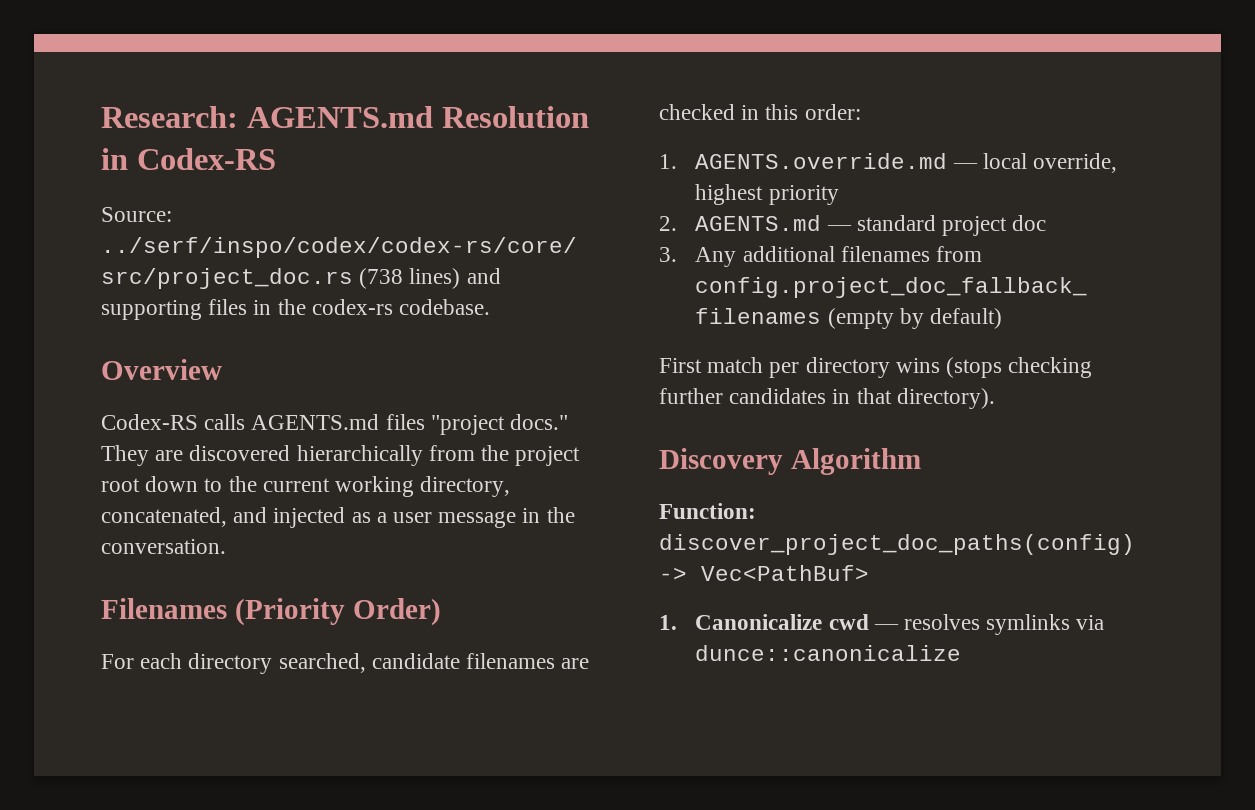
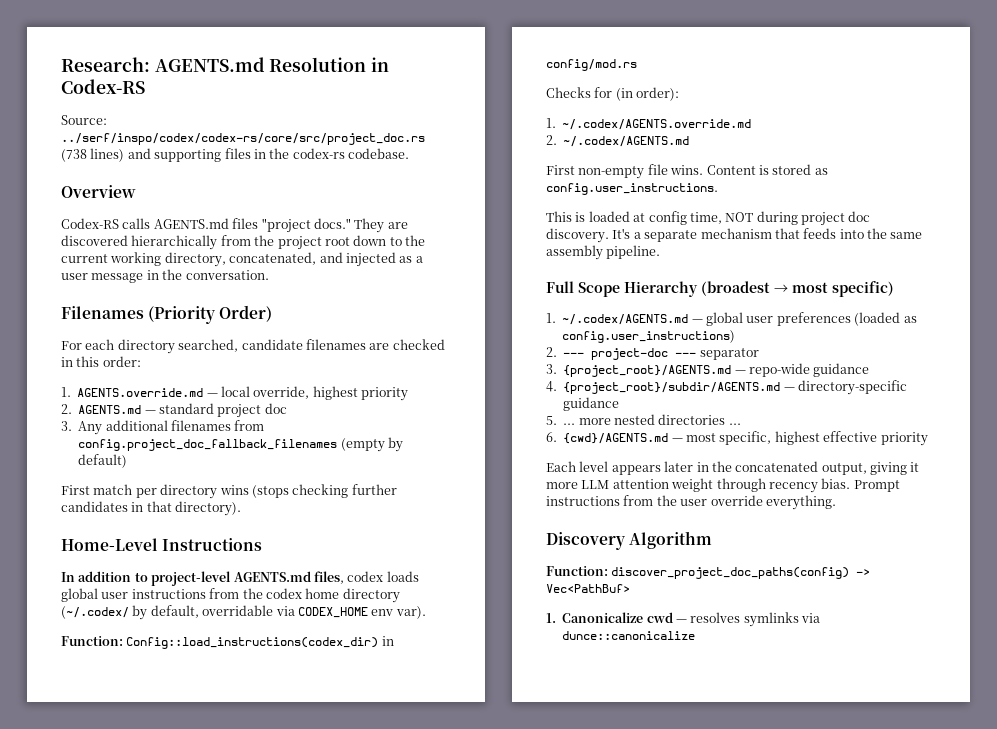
(995, 398) none -> [61,538,263,551] [61,571,419,586] [61,588,400,603] [61,605,426,620] [61,636,394,649] [546,59,637,71] [546,87,680,101] [546,118,752,130] [546,135,690,147] [546,164,828,179] [546,183,718,195] [546,211,871,226] [546,228,923,243] [546,245,661,260] [546,281,894,297] [546,312,917,326] [562,330,736,343] [546,347,759,360] [546,363,870,377] [546,380,907,395] [563,397,620,411] [546,414,741,425] [546,431,928,446] [546,461,920,475] [546,478,900,493] [546,495,836,510] // Home-Level Instructions // In addition to project-level AGENTS.md files, codex loads global user instructions from the codex home directory (~/.codex/ by default, overridable via CODEX_HOME env var). // Function: Config::load_instructions(codex_dir) in config/mod.rs // Checks for (in order): // 1. ~/.codex/AGENTS.override.md // 2. ~/.codex/AGENTS.md // First non-empty file wins. Content is stored as config.user_instructions. // This is loaded at config time, NOT during project doc discovery. It's a separate mechanism that feeds into the same assembly pipeline. // Full Scope Hierarchy (broadest → most specific) // 1. ~/.codex/AGENTS.md — global user preferences (loaded as config.user_instructions) // 2. --- project-doc --- separator // 3. {project_root}/AGENTS.md — repo-wide guidance // 4. {project_root}/subdir/AGENTS.md — directory-specific guidance // 5. ... more nested directories ... // 6. {cwd}/AGENTS.md — most specific, highest effective priority // Each level appears later in the concatenated output, giving it more LLM attention weight through recency bias. Prompt instructions from the user override everything.

